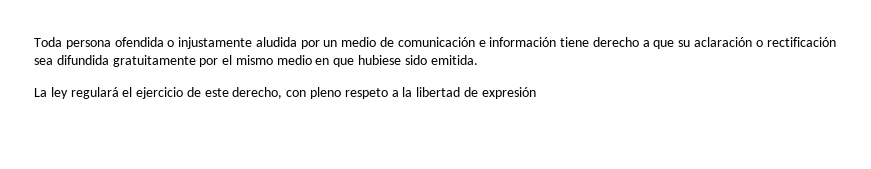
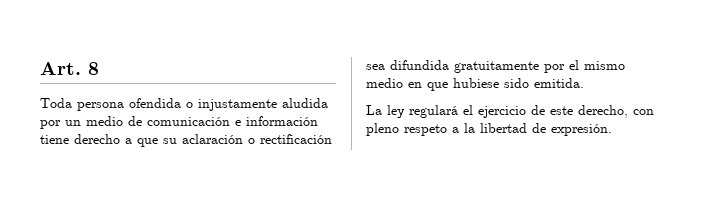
(34, 42) none -> [40,62,99,75] Art. 8 //
[481,87,536,99] expresión -> [551,124,612,136] expresión.

